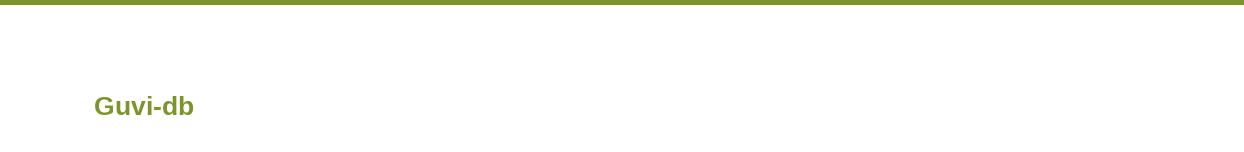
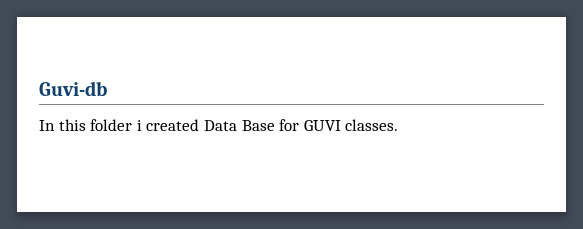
(194, 105) none -> [39,119,399,131] // In this folder i created Data Base for GUVI classes.

